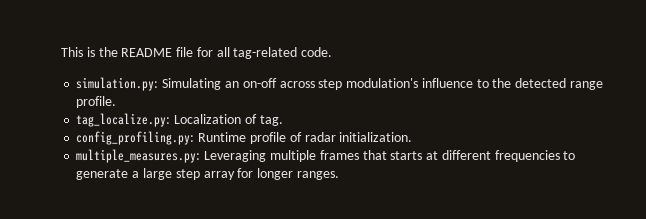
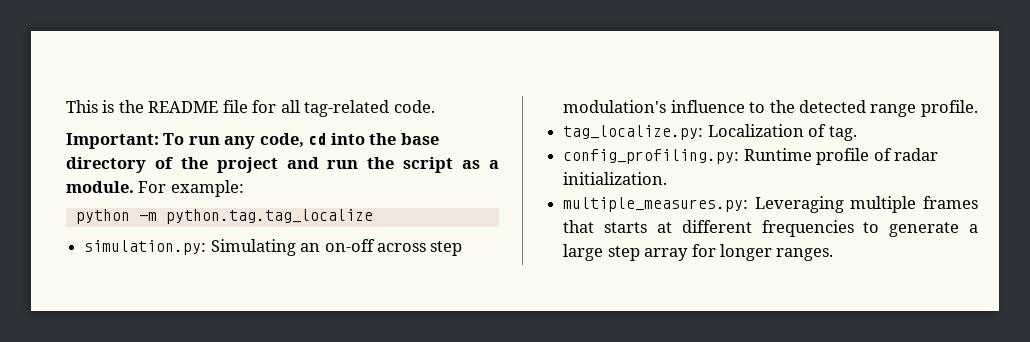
(333, 52) none -> [66,133,439,149] [66,157,500,173] [66,180,244,197] [75,209,373,224] // Important: To run any code, cd into the base directory of the project and run the script as a module. For example: // python -m python.tag.tag_localize

